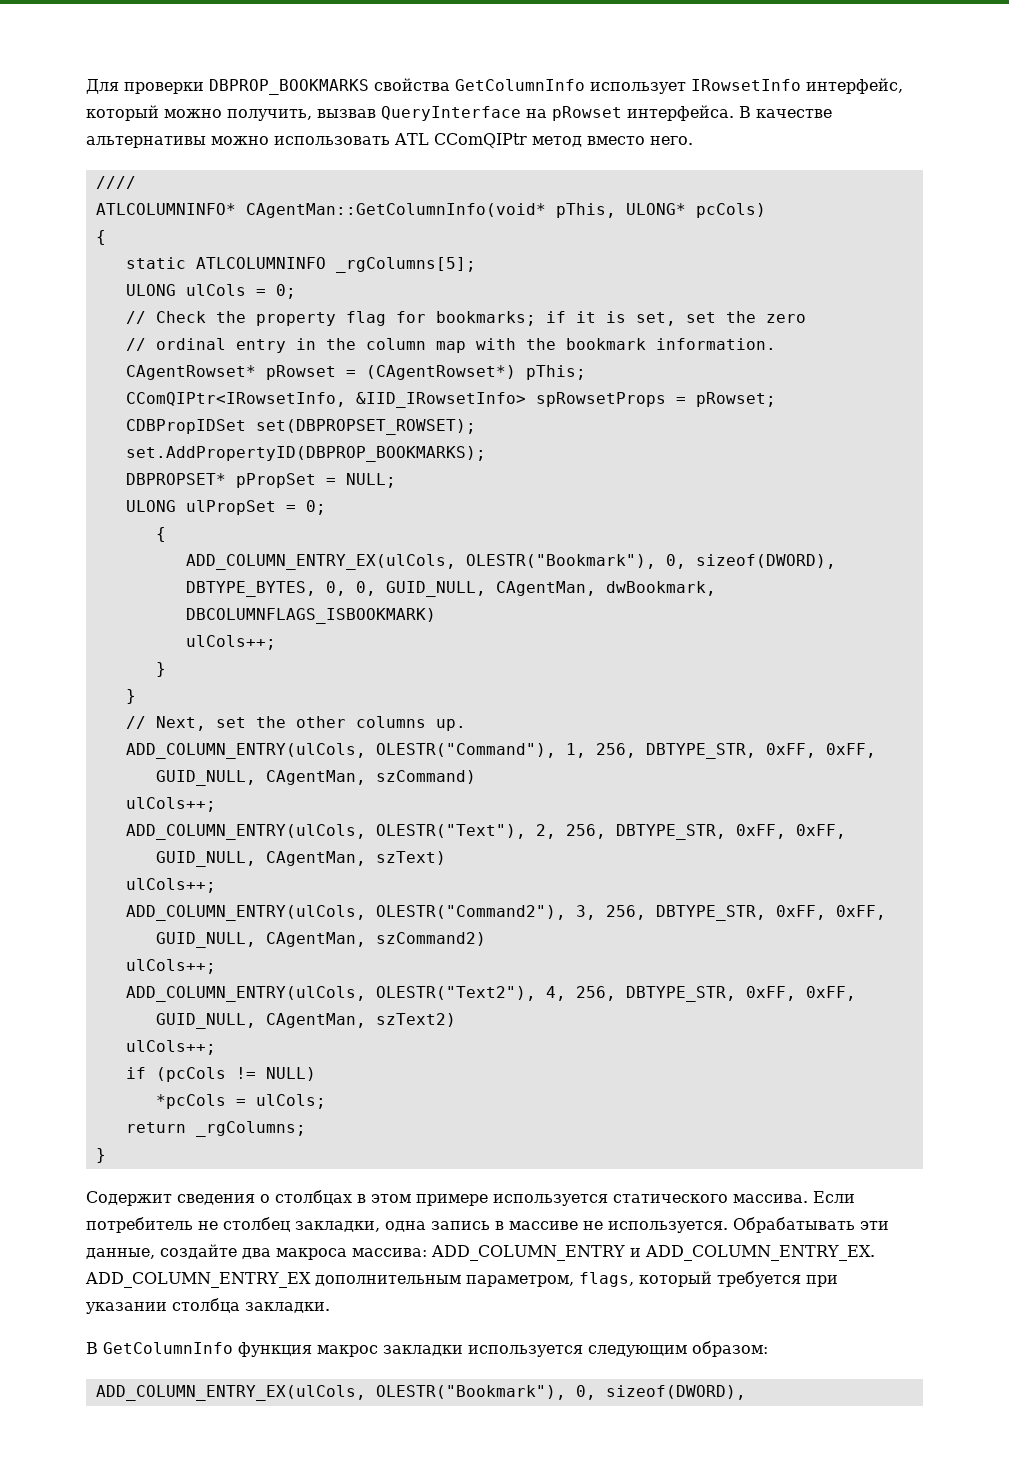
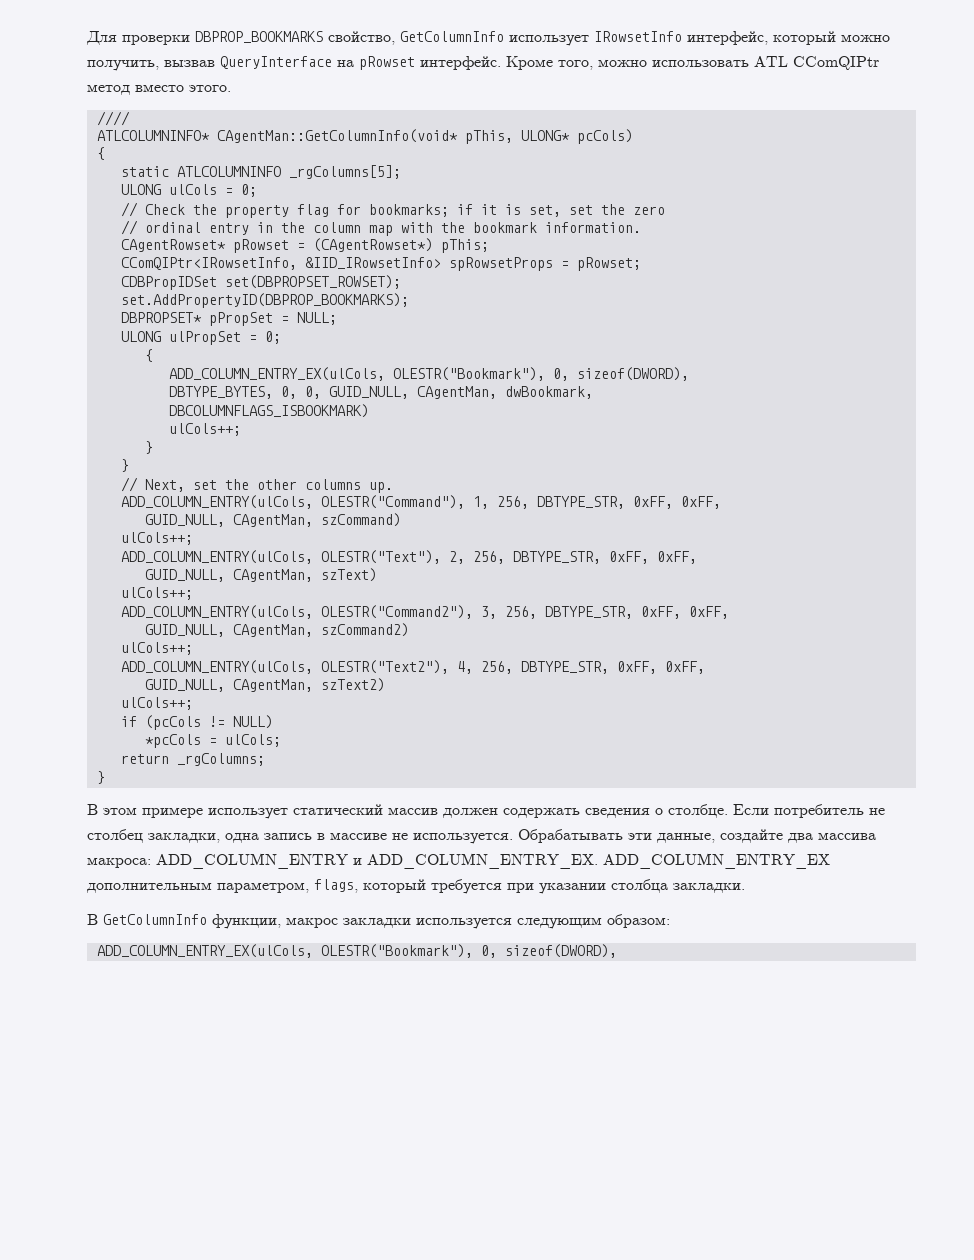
[374,78,450,91] свойства -> [328,31,395,45] свойство,
[627,105,832,121] [86,136,206,148] интерфейса. В качестве альтернативы -> [420,56,593,70] интерфейс. Кроме того,
[649,136,693,145] него. -> [189,85,231,92] этого.
[86,1190,808,1206] Содержит сведения о столбцах в этом примере используется статического массива. -> [87,804,728,819] В этом примере использует статический массив должен содержать сведения о столбце.
[276,1248,427,1260] макроса массива: -> [818,832,876,840] [87,857,151,868] массива макроса:
[238,1342,312,1357] функция -> [212,914,281,929] функции,

